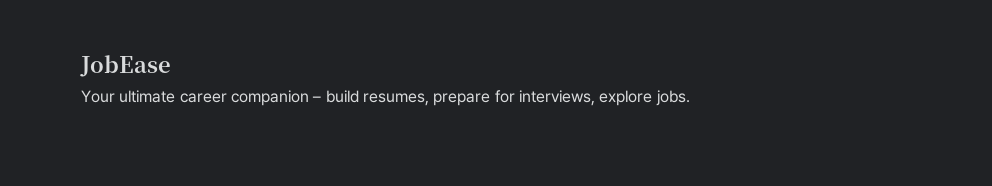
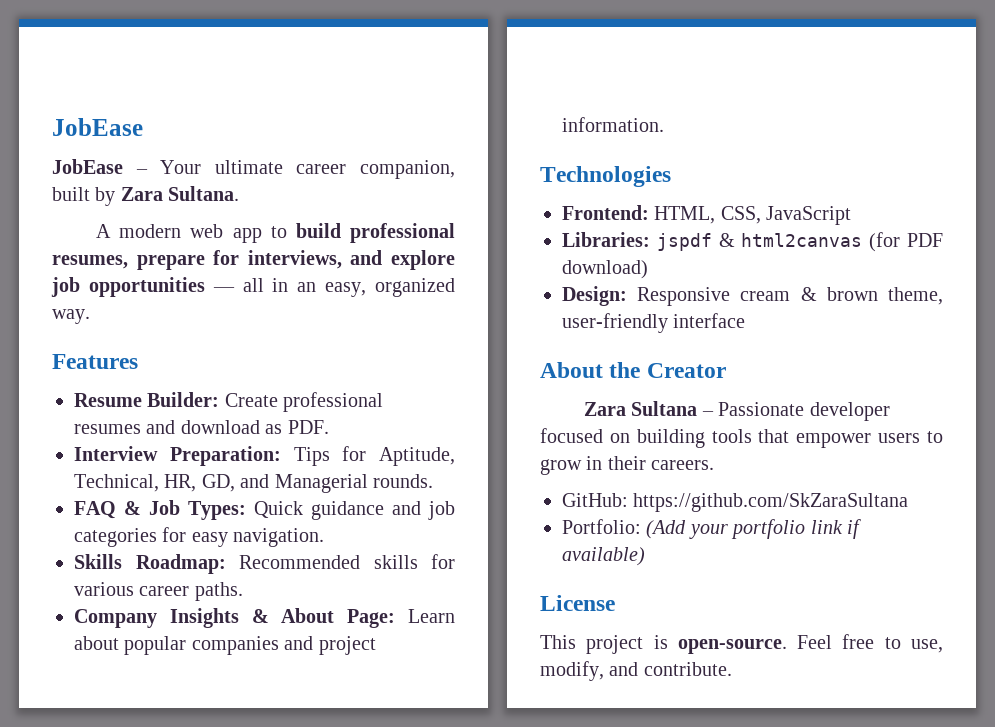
(171, 66) none -> [52,159,148,174] JobEase –
[230,90,690,106] companion – build resumes, prepare for interviews, explore jobs. -> [360,160,455,179] [52,186,240,206] [96,223,456,243] [52,250,455,270] [51,277,455,297] [52,309,90,324] [52,354,138,369] [74,392,384,412] [74,420,329,434] [74,446,455,466] [74,474,433,493] [74,500,455,520] [74,527,325,547] [74,554,455,574] [74,582,243,601] [74,608,456,628] [74,636,376,655] [562,117,664,132] [540,166,671,187] [562,205,852,225] [562,232,943,252] [562,260,648,279] [562,286,943,306] [562,313,746,333] [540,362,726,378] [584,401,890,421] [540,428,943,448] [540,456,715,475] [562,493,909,512] [562,519,861,539] [562,547,645,566] [540,595,615,611] [540,634,943,654] [540,661,732,681] companion, built by Zara Sultana. // A modern web app to build professional resumes, prepare for interviews, and explore job opportunities — all in an easy, organized way. // Features // Resume Builder: Create professional resumes and download as PDF. // Interview Preparation: Tips for Aptitude, Technical, HR, GD, and Managerial rounds. // FAQ & Job Types: Quick guidance and job categories for easy navigation. // Skills Roadmap: Recommended skills for various career paths. // Company Insights & About Page: Learn about popular companies and project information. // Technologies // Frontend: HTML, CSS, JavaScript // Libraries: jspdf & html2canvas (for PDF download) // Design: Responsive cream & brown theme, user-friendly interface // About the Creator // Zara Sultana – Passionate developer focused on building tools that empower users to grow in their careers. // GitHub: https://github.com/SkZaraSultana // Portfolio: (Add your portfolio link if available) // License // This project is open-source. Feel free to use, modify, and contribute.

